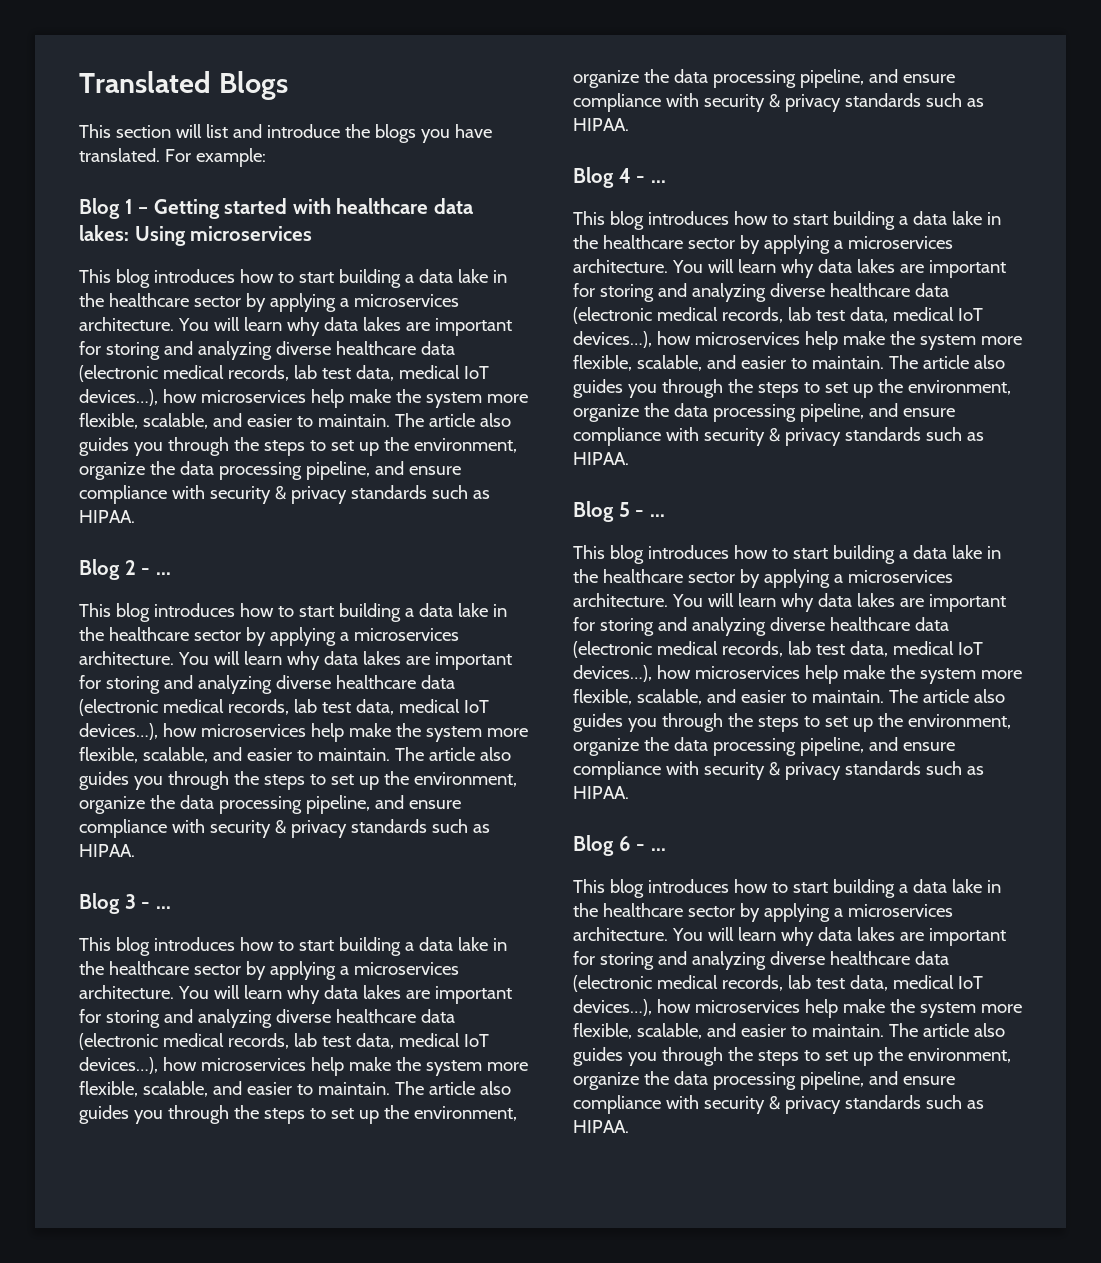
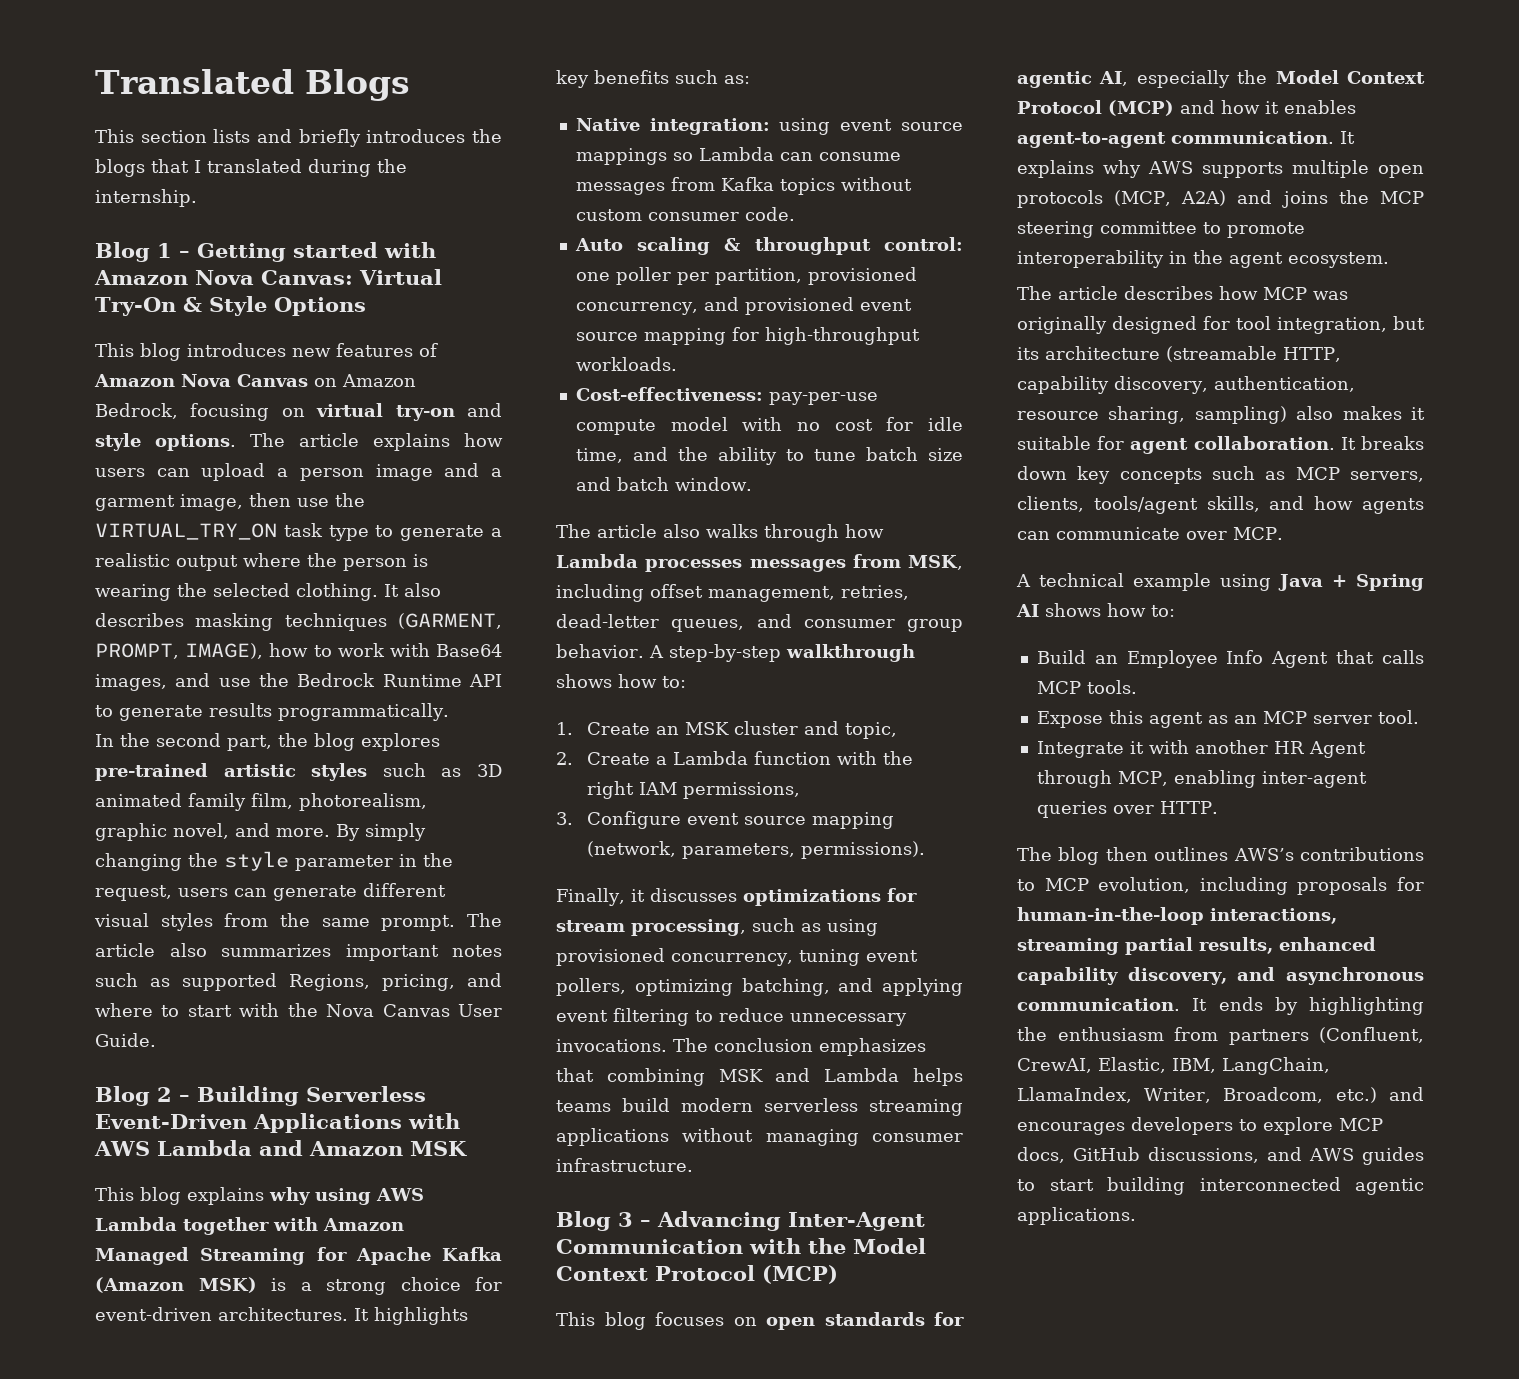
[175,124,492,143] [79,148,266,167] will list and introduce the blogs you have translated. For example: -> [213,129,502,147] [95,159,407,177] [95,189,197,207] lists and briefly introduces the blogs that I translated during the internship.
[336,198,473,214] [79,225,313,246] [79,269,507,288] [79,293,459,312] [79,317,512,336] [79,341,455,360] [79,365,489,382] [79,389,528,408] [79,413,511,429] [79,437,517,456] [79,461,461,480] [79,485,490,504] [79,510,135,523] [79,559,171,580] [79,603,507,622] [79,627,459,646] [79,651,512,670] [79,675,455,694] [79,699,489,716] [79,723,528,742] [79,747,511,763] [79,771,517,790] [79,795,461,814] [79,819,490,838] [79,844,135,857] [79,893,171,914] [79,937,507,956] [79,961,459,980] [79,985,512,1004] [79,1009,455,1028] [79,1033,489,1050] [79,1057,528,1076] [79,1081,511,1097] [79,1105,517,1124] [573,69,955,88] [573,93,984,112] [573,118,629,131] [573,167,666,188] [573,211,1001,230] [573,235,953,254] [573,259,1006,278] [573,283,949,302] [573,307,983,324] [573,331,1022,350] [573,355,1005,371] [573,379,1011,398] [573,403,955,422] [573,427,984,446] [573,452,629,465] [573,501,665,522] [573,545,1001,564] [573,569,953,588] [573,593,1006,612] [573,617,949,636] [573,641,983,658] [573,665,1022,684] [573,689,1005,705] [573,713,1011,732] [573,737,955,756] [573,761,984,780] [573,786,629,799] [573,835,666,856] [573,879,1001,898] [573,903,953,922] [573,927,1006,946] [573,951,949,970] [573,975,983,992] [573,999,1022,1018] [573,1023,1005,1039] [573,1047,1011,1066] [573,1071,955,1090] [573,1095,984,1114] [573,1120,629,1133] healthcare data lakes: Using microservices // This blog introduces how to start building a data lake in the healthcare sector by applying a microservices architecture. You will learn why data lakes are important for storing and analyzing diverse healthcare data (electronic medical records, lab test data, medical IoT devices…), how microservices help make the system more flexible, scalable, and easier to maintain. The article also guides you through the steps to set up the environment, organize the data processing pipeline, and ensure compliance with security & privacy standards such as HIPAA. // Blog 2 - ... // This blog introduces how to start building a data lake in the healthcare sector by applying a microservices architecture. You will learn why data lakes are important for storing and analyzing diverse healthcare data (electronic medical records, lab test data, medical IoT devices…), how microservices help make the system more flexible, scalable, and easier to maintain. The article also guides you through the steps to set up the environment, organize the data processing pipeline, and ensure compliance with security & privacy standards such as HIPAA. // Blog 3 - ... // This blog introduces how to start building a data lake in the healthcare sector by applying a microservices architecture. You will learn why data lakes are important for storing and analyzing diverse healthcare data (electronic medical records, lab test data, medical IoT devices…), how microservices help make the system more flexible, scalable, and easier to maintain. The article also guides you through the steps to set up the environment, organize the data processing pipeline, and ensure compliance with security & privacy standards such as HIPAA. // Blog 4 - ... // This blog introduces how to start building a data lake in the healthcare sector by applying a microservices architecture. You will learn why data lakes are important for storing and analyzing diverse healthcare data (electronic medical records, lab test data, medical IoT devices…), how microservices help make the system more flexible, scalable, and easier to maintain. The article also guides you through the steps to set up the environment, organize the data processing pipeline, and ensure compliance with security & privacy standards such as HIPAA. // Blog 5 - ... // This blog introduces how to start building a data lake in the healthcare sector by applying a microservices architecture. You will learn why data lakes are important for storing and analyzing diverse healthcare data (electronic medical records, lab test data, medical IoT devices…), how microservices help make the system more flexible, scalable, and easier to maintain. The article also guides you through the steps to set up the environment, organize the data processing pipeline, and ensure compliance with security & privacy standards such as HIPAA. // Blog 6 - ... // This blog introduces how to start building a data lake in the healthcare sector by applying a microservices architecture. You will learn why data lakes are important for storing and analyzing diverse healthcare data (electronic medical records, lab test data, medical IoT devices…), how microservices help make the system more flexible, scalable, and easier to maintain. The article also guides you through the steps to set up the environment, organize the data processing pipeline, and ensure compliance with security & privacy standards such as HIPAA. -> [94,269,442,285] [95,296,366,316] [95,343,438,361] [94,374,416,387] [95,403,502,421] [95,433,503,451] [95,463,503,481] [95,493,365,511] [95,523,503,541] [95,553,428,571] [95,583,441,601] [95,613,502,631] [95,643,502,659] [95,673,502,691] [95,703,449,721] [95,733,440,751] [95,763,503,781] [95,793,427,811] [95,823,426,841] [95,851,453,871] [95,883,446,901] [94,913,502,931] [95,943,502,961] [95,973,502,991] [95,1003,502,1017] [95,1033,156,1047] [95,1086,426,1106] [95,1113,460,1133] [94,1140,467,1156] [95,1187,424,1205] [95,1217,404,1235] [95,1247,502,1265] [95,1277,502,1295] [95,1307,468,1325] [556,70,750,88] [575,118,963,135] [575,147,901,165] [575,177,912,195] [575,207,795,221] [574,237,963,255] [575,267,917,285] [575,297,912,315] [575,327,920,345] [575,357,677,371] [575,387,878,405] [575,417,963,435] [575,447,963,465] [575,477,752,491] [556,524,884,542] [556,554,963,572] [556,584,909,602] [556,614,963,632] [556,644,915,662] [556,674,686,688] [556,721,897,739] [556,751,913,765] [586,781,800,799] [556,811,894,829] [586,841,925,859] [556,888,917,906] [556,918,878,936] [556,948,918,966] [556,978,963,996] [556,1008,907,1026] [556,1038,926,1056] [556,1068,963,1086] [556,1098,963,1116] [556,1128,963,1146] [556,1158,693,1172] [556,1211,925,1231] [556,1238,926,1254] [556,1265,838,1284] [556,1312,964,1330] [1017,70,1425,88] [1017,100,1356,116] [1017,131,1355,148] [1017,160,1424,178] [1017,190,1424,208] [1017,221,1305,238] [1017,250,1389,268] [1017,286,1348,300] [1017,316,1425,334] [1017,346,1341,362] [1017,376,1355,394] [1017,406,1425,424] [1017,436,1424,454] [1017,466,1424,484] [1017,496,1424,514] [1017,527,1283,540] [1016,573,1424,591] [1016,603,1175,617] [1036,650,1424,668] [1036,680,1137,694] [1036,710,1419,728] [1036,740,1366,758] [1036,770,1367,788] [1036,801,1218,818] [1017,847,1424,865] [1017,877,1424,895] [1017,907,1337,925] [1017,937,1376,955] [1017,967,1424,985] [1017,997,1424,1015] [1017,1027,1424,1045] [1017,1057,1330,1075] [1017,1087,1424,1103] [1017,1117,1383,1135] [1017,1147,1424,1165] [1017,1177,1424,1195] [1017,1207,1136,1225] Amazon Nova Canvas: Virtual Try-On & Style Options // This blog introduces new features of Amazon Nova Canvas on Amazon Bedrock, focusing on virtual try-on and style options. The article explains how users can upload a person image and a garment image, then use the VIRTUAL_TRY_ON task type to generate a realistic output where the person is wearing the selected clothing. It also describes masking techniques (GARMENT, PROMPT, IMAGE), how to work with Base64 images, and use the Bedrock Runtime API to generate results programmatically. // In the second part, the blog explores pre-trained artistic styles such as 3D animated family film, photorealism, graphic novel, and more. By simply changing the style parameter in the request, users can generate different visual styles from the same prompt. The article also summarizes important notes such as supported Regions, pricing, and where to start with the Nova Canvas User Guide. // Blog 2 – Building Serverless Event-Driven Applications with AWS Lambda and Amazon MSK // This blog explains why using AWS Lambda together with Amazon Managed Streaming for Apache Kafka (Amazon MSK) is a strong choice for event-driven architectures. It highlights key benefits such as: // Native integration: using event source mappings so Lambda can consume messages from Kafka topics without custom consumer code. // Auto scaling & throughput control: one poller per partition, provisioned concurrency, and provisioned event source mapping for high-throughput workloads. // Cost-effectiveness: pay-per-use compute model with no cost for idle time, and the ability to tune batch size and batch window. // The article also walks through how Lambda processes messages from MSK, including offset management, retries, dead-letter queues, and consumer group behavior. A step-by-step walkthrough shows how to: // 1. Create an MSK cluster and topic, // 2. Create a Lambda function with the right IAM permissions, // 3. Configure event source mapping (network, parameters, permissions). // Finally, it discusses optimizations for stream processing, such as using provisioned concurrency, tuning event pollers, optimizing batching, and applying event filtering to reduce unnecessary invocations. The conclusion emphasizes that combining MSK and Lambda helps teams build modern serverless streaming applications without managing consumer infrastructure. // Blog 3 – Advancing Inter-Agent Communication with the Model Context Protocol (MCP) // This blog focuses on open standards for agentic AI, especially the Model Context Protocol (MCP) and how it enables agent-to-agent communication. It explains why AWS supports multiple open protocols (MCP, A2A) and joins the MCP steering committee to promote interoperability in the agent ecosystem. // The article describes how MCP was originally designed for tool integration, but its architecture (streamable HTTP, capability discovery, authentication, resource sharing, sampling) also makes it suitable for agent collaboration. It breaks down key concepts such as MCP servers, clients, tools/agent skills, and how agents can communicate over MCP. // A technical example using Java + Spring AI shows how to: // Build an Employee Info Agent that calls MCP tools. // Expose this agent as an MCP server tool. // Integrate it with another HR Agent through MCP, enabling inter-agent queries over HTTP. // The blog then outlines AWS’s contributions to MCP evolution, including proposals for human-in-the-loop interactions, streaming partial results, enhanced capability discovery, and asynchronous communication. It ends by highlighting the enthusiasm from partners (Confluent, CrewAI, Elastic, IBM, LangChain, LlamaIndex, Writer, Broadcom, etc.) and encourages developers to explore MCP docs, GitHub discussions, and AWS guides to start building interconnected agentic applications.

